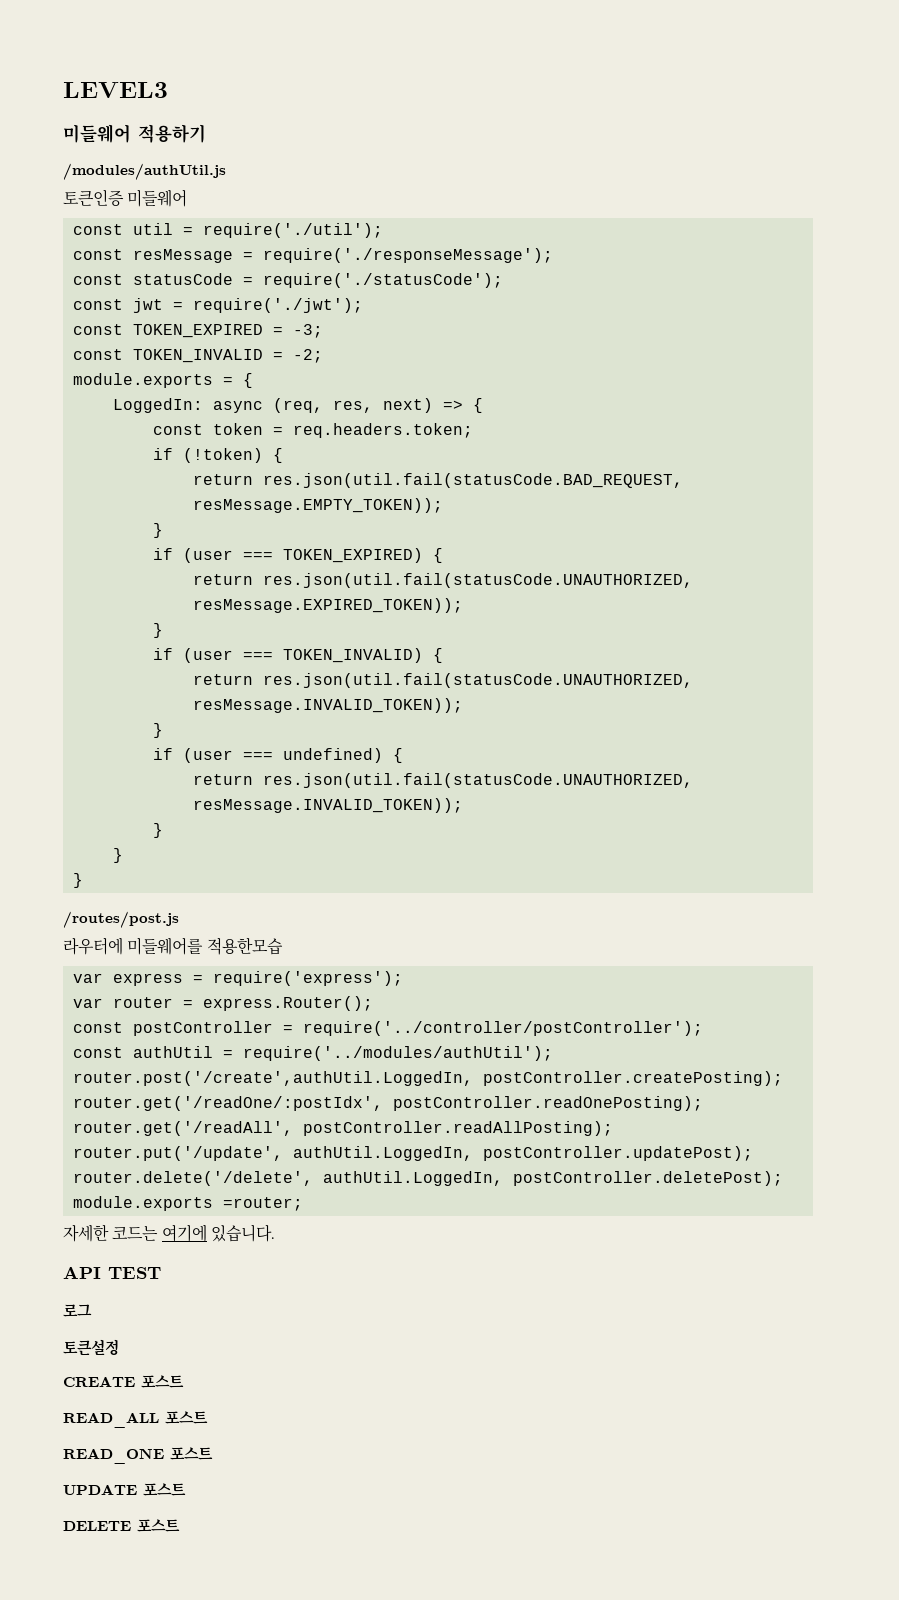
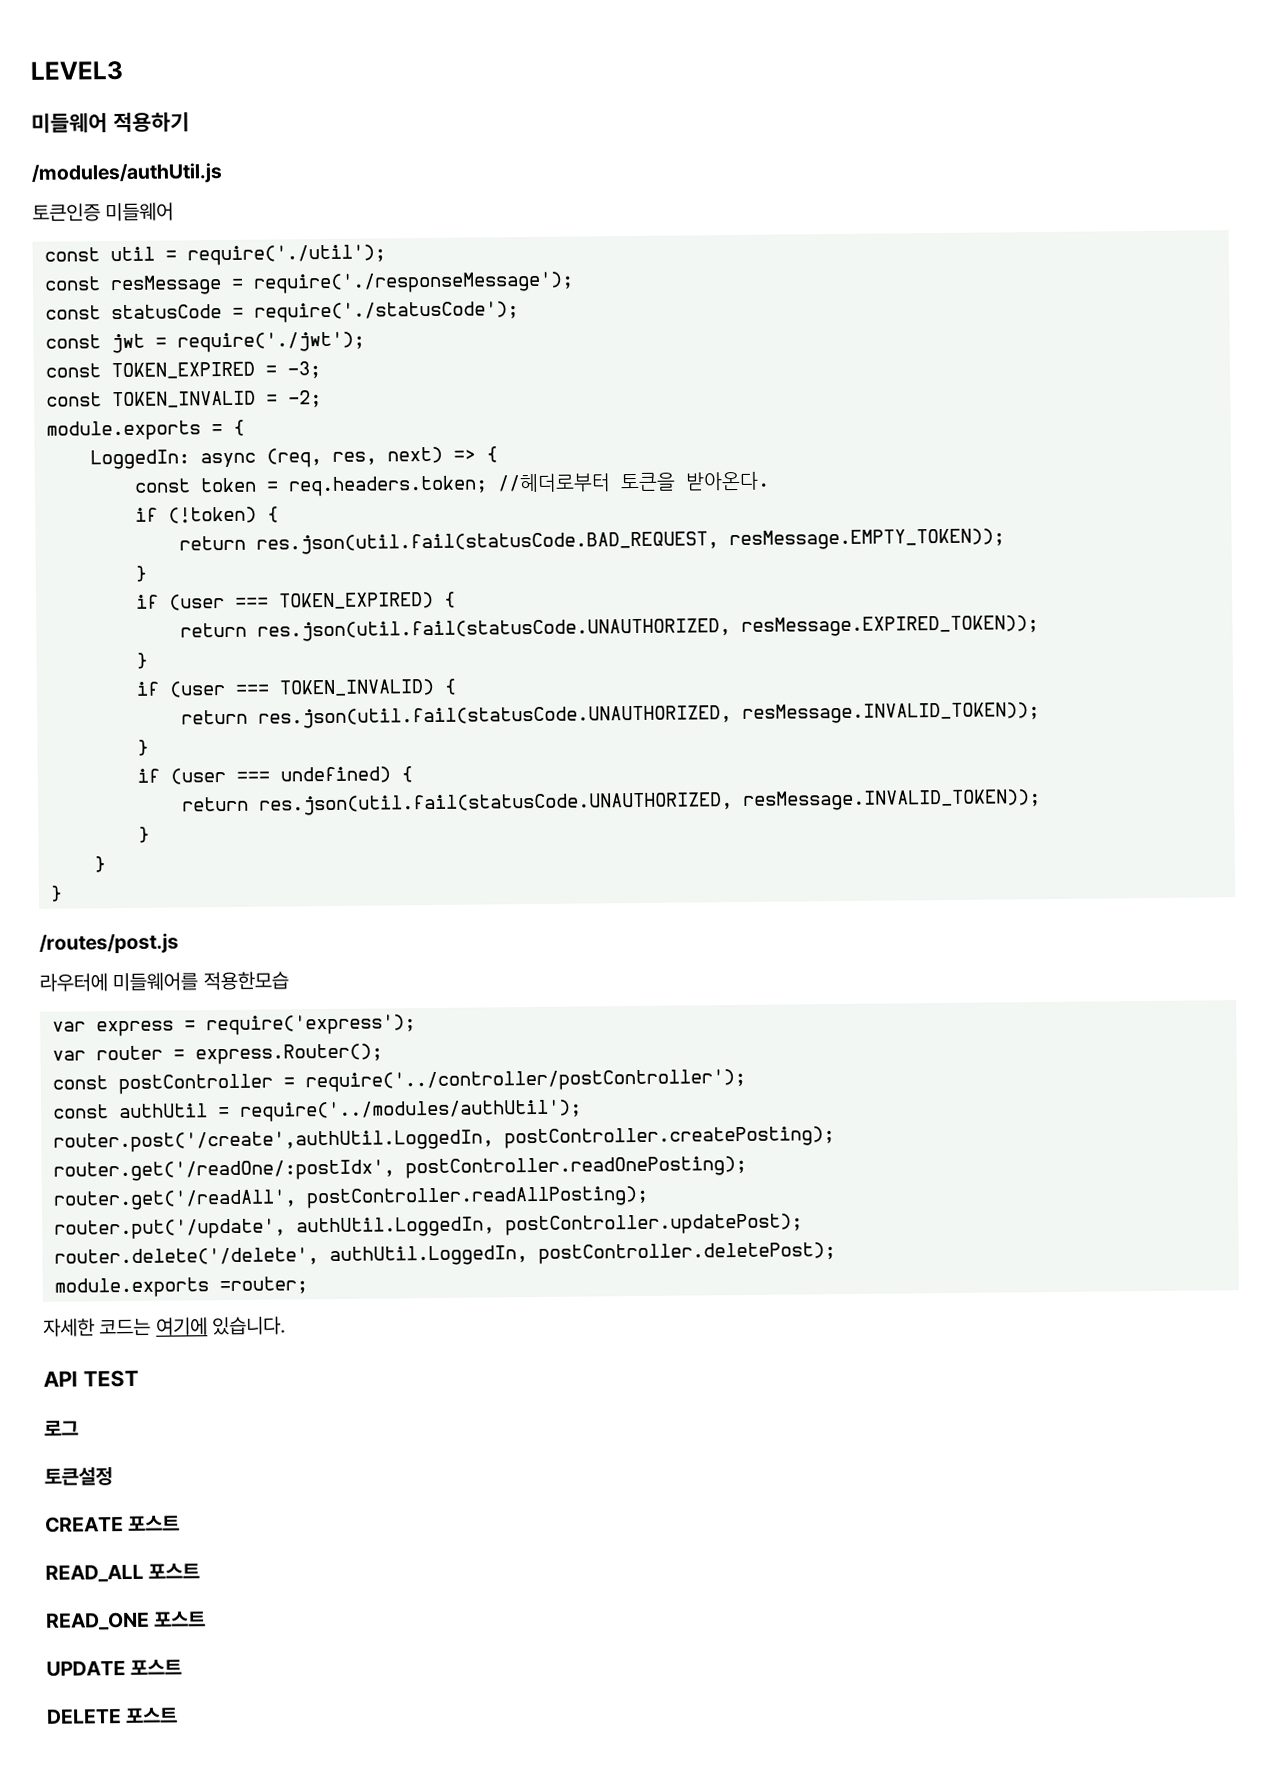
(473, 430) none -> [497,471,770,493] //헤더로부터 토큰을 받아온다.

